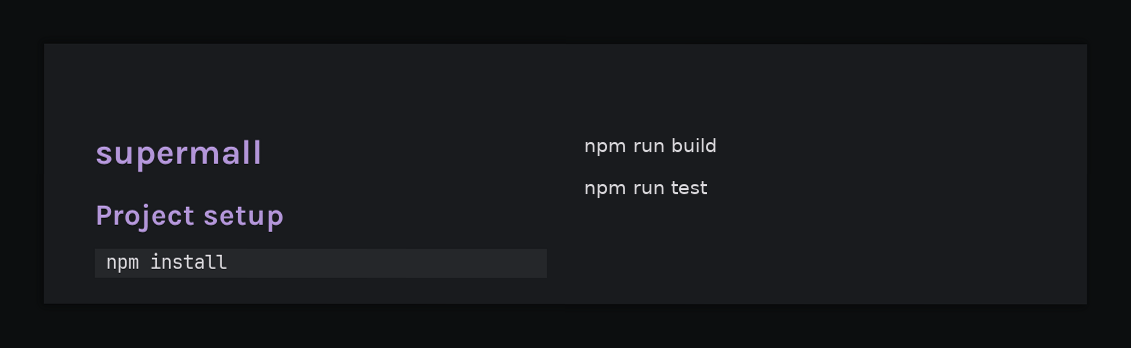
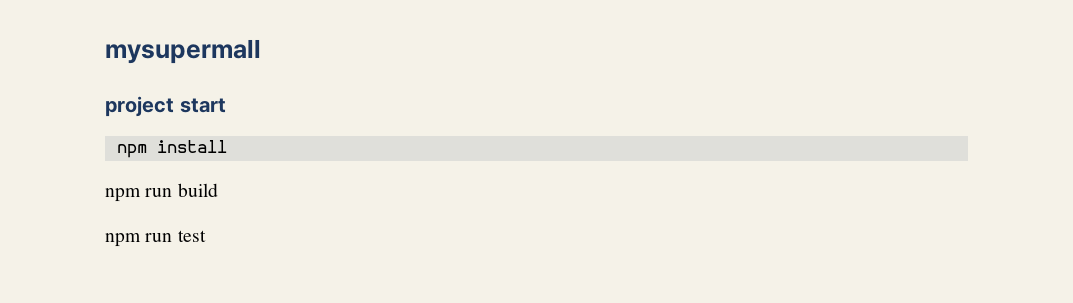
[95,139,264,173] [94,203,284,233] supermall // Project setup -> [105,39,261,64] [105,96,226,117] mysupermall // project start

